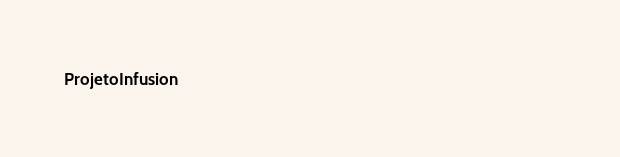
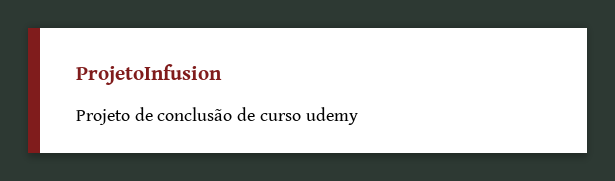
(178, 80) none -> [76,107,358,125] // Projeto de conclusão de curso udemy

